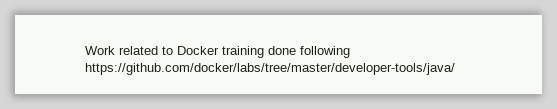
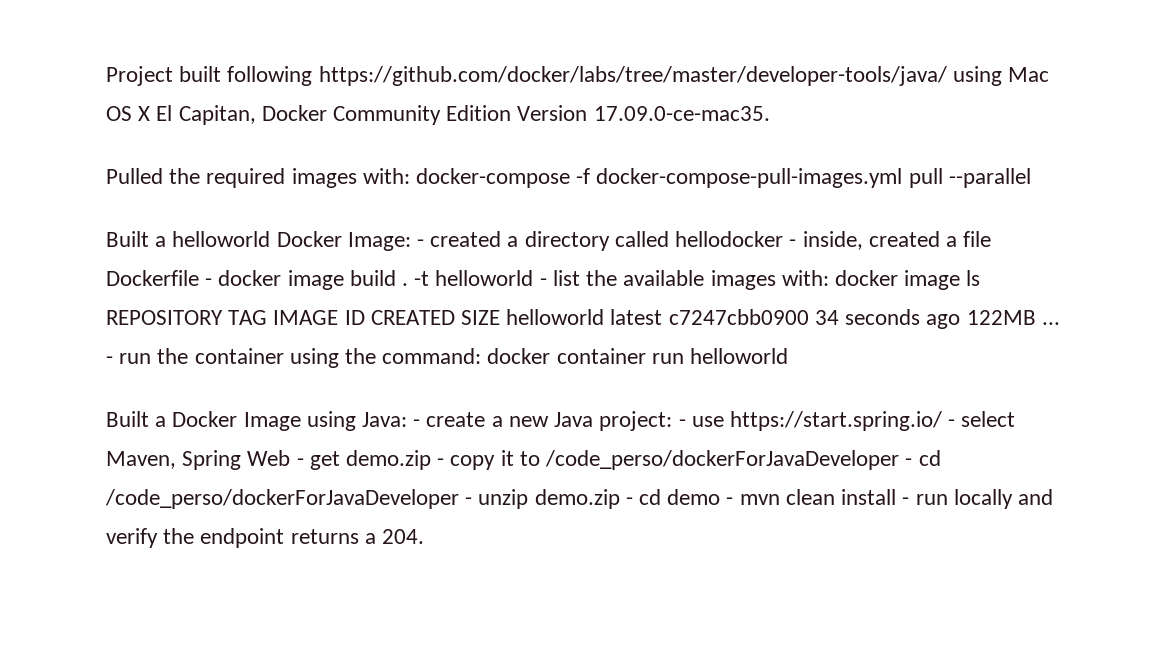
[85,46,350,58] [85,63,455,75] Work related to Docker training done following https://github.com/docker/labs/tree/master/developer-tools/java/ -> [106,66,1050,86] [106,105,770,125] [106,168,1031,188] [106,231,992,251] [106,270,981,290] [106,309,1060,329] [106,348,789,368] [106,411,1016,431] [106,450,941,470] [105,489,1053,509] [106,528,425,548] Project built following https://github.com/docker/labs/tree/master/developer-tools/java/ using Mac OS X El Capitan, Docker Community Edition Version 17.09.0-ce-mac35. // Pulled the required images with: docker-compose -f docker-compose-pull-images.yml pull --parallel // Built a helloworld Docker Image: - created a directory called hellodocker - inside, created a file Dockerfile - docker image build . -t helloworld - list the available images with: docker image ls REPOSITORY TAG IMAGE ID CREATED SIZE helloworld latest c7247cbb0900 34 seconds ago 122MB ... - run the container using the command: docker container run helloworld // Built a Docker Image using Java: - create a new Java project: - use https://start.spring.io/ - select Maven, Spring Web - get demo.zip - copy it to /code_perso/dockerForJavaDeveloper - cd /code_perso/dockerForJavaDeveloper - unzip demo.zip - cd demo - mvn clean install - run locally and verify the endpoint returns a 204.

